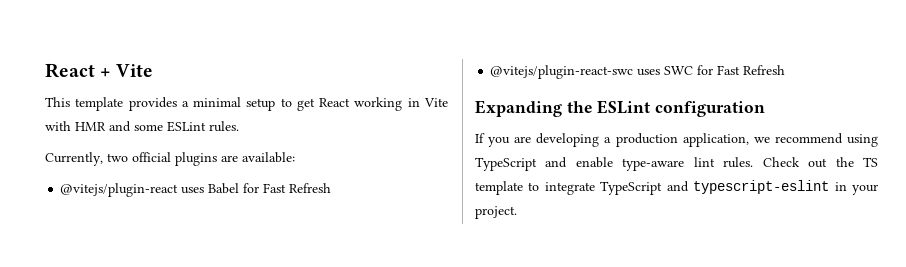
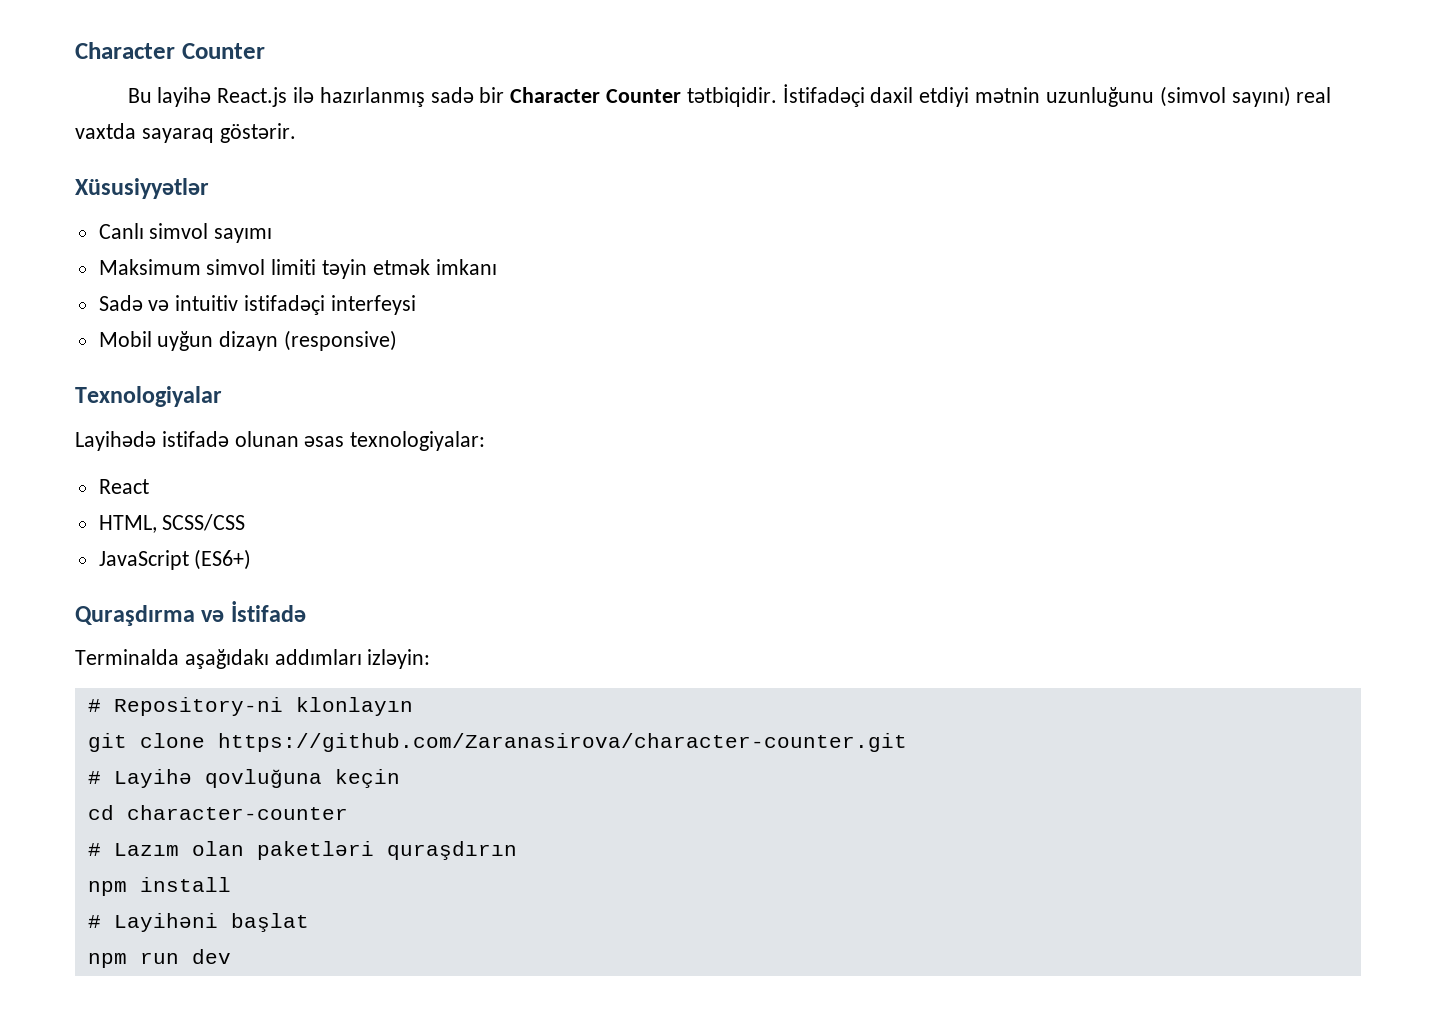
[45,63,153,78] [45,97,448,111] [45,121,239,132] [45,152,295,166] [60,183,332,197] [490,65,786,79] [475,100,766,117] [475,133,878,147] [475,157,879,171] [475,180,878,195] [475,206,517,219] React + Vite // This template provides a minimal setup to get React working in Vite with HMR and some ESLint rules. // Currently, two official plugins are available: // @vitejs/plugin-react uses Babel for Fast Refresh // @vitejs/plugin-react-swc uses SWC for Fast Refresh // Expanding the ESLint configuration // If you are developing a production application, we recommend using TypeScript and enable type-aware lint rules. Check out the TS template to integrate TypeScript and typescript-eslint in your project. -> [75,42,265,59] [127,84,1332,107] [75,123,296,143] [75,178,209,199] [98,223,273,243] [98,259,497,279] [98,295,416,315] [98,330,398,351] [75,386,222,407] [75,431,486,451] [98,479,149,494] [98,514,246,533] [98,549,252,570] [75,601,306,626] [75,649,431,669] [87,697,413,716] [87,733,907,752] [87,769,400,788] [87,805,348,820] [87,841,517,860] [87,877,231,896] [87,913,309,932] [87,949,231,968] Character Counter // Bu layihə React.js ilə hazırlanmış sadə bir Character Counter tətbiqidir. İstifadəçi daxil etdiyi mətnin uzunluğunu (simvol sayını) real vaxtda sayaraq göstərir. // Xüsusiyyətlər // Canlı simvol sayımı // Maksimum simvol limiti təyin etmək imkanı // Sadə və intuitiv istifadəçi interfeysi // Mobil uyğun dizayn (responsive) // Texnologiyalar // Layihədə istifadə olunan əsas texnologiyalar: // React // HTML, SCSS/CSS // JavaScript (ES6+) // Quraşdırma və İstifadə // Terminalda aşağıdakı addımları izləyin: // # Repository-ni klonlayın // git clone https://github.com/Zaranasirova/character-counter.git // # Layihə qovluğuna keçin // cd character-counter // # Lazım olan paketləri quraşdırın // npm install // # Layihəni başlat // npm run dev

